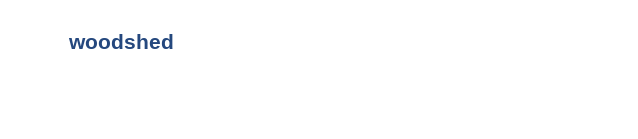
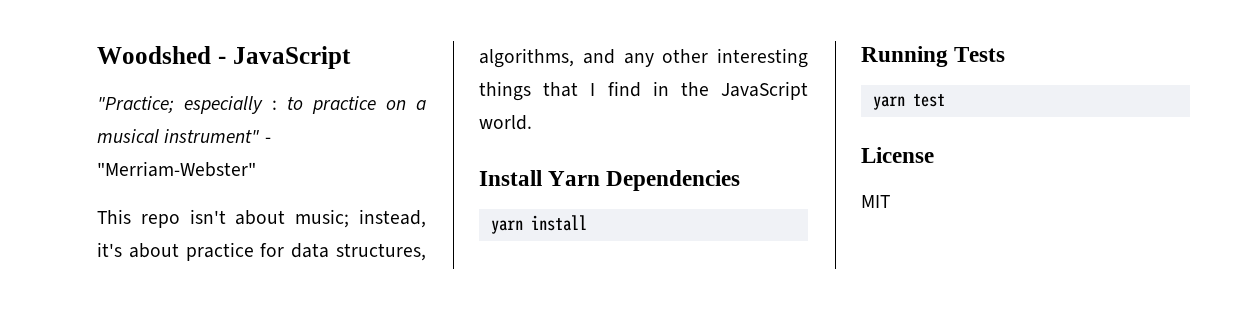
[68,34,174,49] woodshed -> [97,46,351,69] [97,96,426,114] [97,129,271,143] [97,161,256,177] [97,209,427,228] [97,242,427,261] [479,48,808,68] [479,81,808,101] [479,115,532,130] [479,170,741,191] [490,215,587,234] [861,46,1006,67] [872,94,945,110] [861,147,934,163] [861,195,890,208] Woodshed - JavaScript // "Practice; especially : to practice on a musical instrument" - "Merriam-Webster" // This repo isn't about music; instead, it's about practice for data structures, algorithms, and any other interesting things that I find in the JavaScript world. // Install Yarn Dependencies // yarn install // Running Tests // yarn test // License // MIT

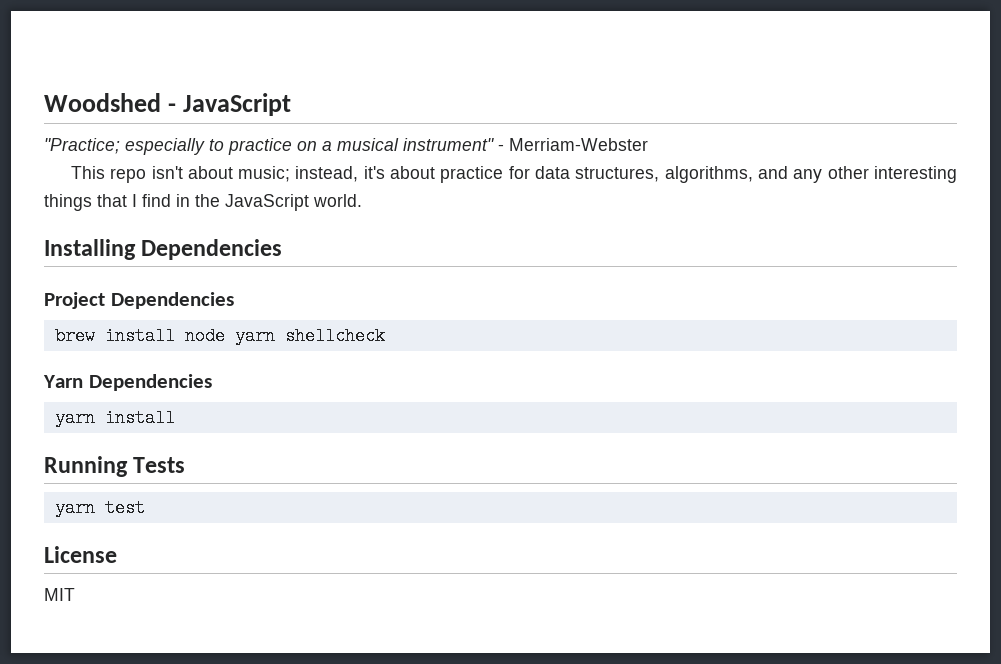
[272,100,277,110] : -> (205, 146) none
[97,161,256,177] "Merriam-Webster" -> [509,138,648,151] Merriam-Webster
[479,170,542,186] Install -> [44,239,283,260] [44,292,234,309] [54,327,385,345] Installing Dependencies // Project Dependencies // brew install node yarn shellcheck //

